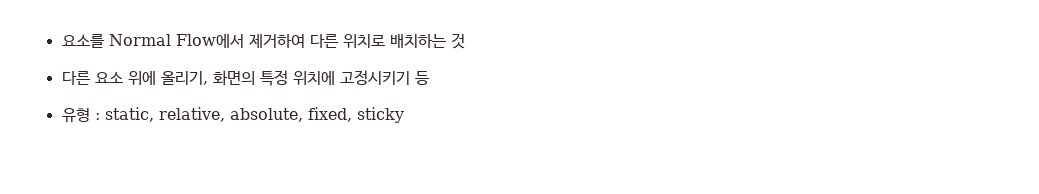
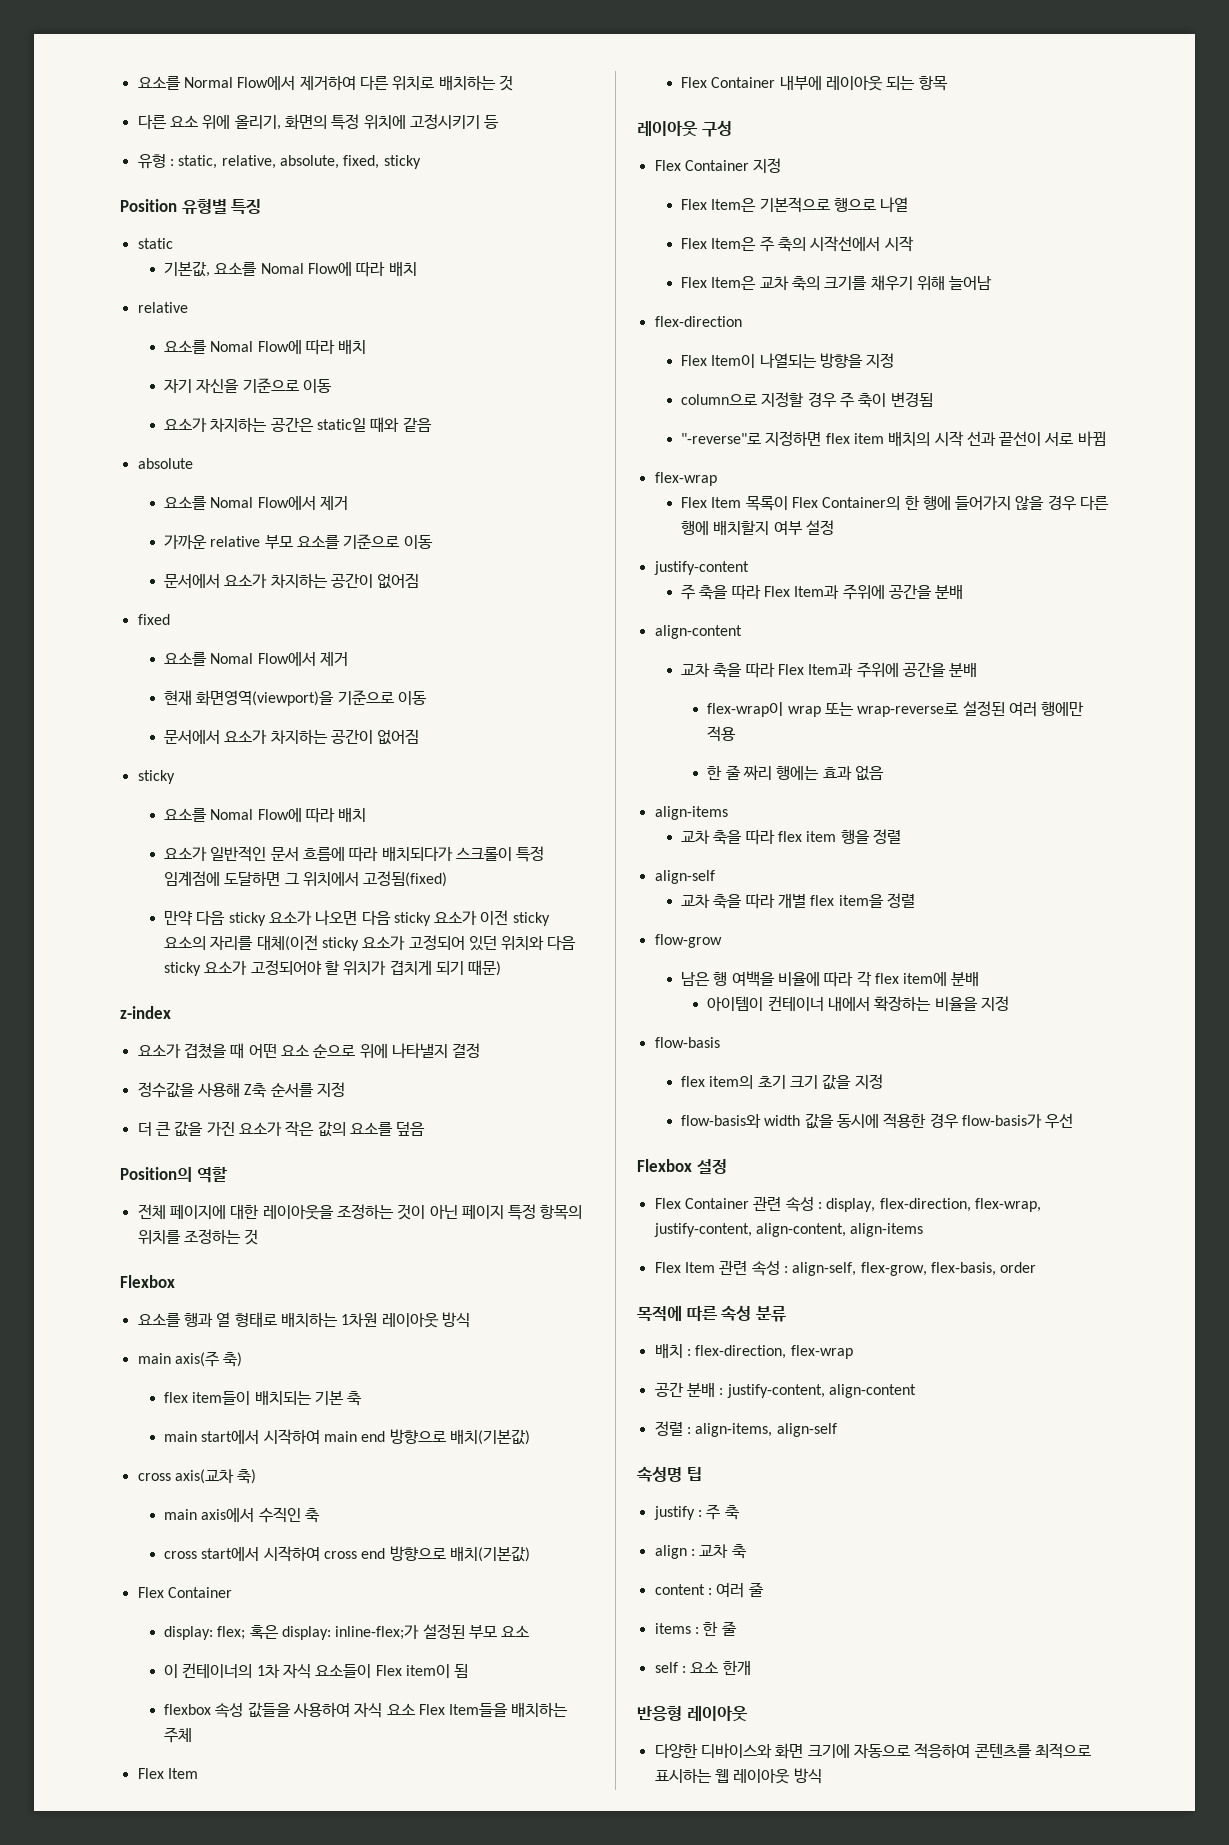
(404, 115) none -> [120,199,262,214] [137,238,173,249] [163,261,417,277] [137,302,188,313] [163,340,367,355] [163,378,332,393] [163,417,432,432] [137,458,193,469] [163,496,348,510] [163,534,433,549] [163,573,420,589] [137,614,170,625] [163,652,348,666] [163,690,427,706] [163,729,420,745] [137,770,175,784] [163,808,367,823] [163,846,545,862] [163,871,448,887] [163,910,550,926] [163,935,577,951] [163,960,502,976] [120,1006,171,1019] [137,1043,481,1059] [137,1082,345,1098] [137,1121,426,1137] [120,1167,228,1183] [137,1204,583,1220] [137,1229,259,1245] [120,1275,175,1288] [137,1312,470,1328] [137,1351,243,1367] [163,1391,363,1406] [163,1429,530,1445] [137,1469,257,1484] [163,1507,320,1523] [163,1546,530,1562] [137,1587,232,1598] [163,1624,530,1640] [163,1663,469,1679] [163,1702,569,1718] [163,1727,192,1743] [137,1768,198,1779] [680,76,948,91] [637,120,732,137] [654,158,782,173] [680,197,909,213] [680,236,914,252] [680,275,993,291] [654,316,742,327] [680,353,895,368] [680,392,933,408] [680,431,1106,447] [654,472,717,486] [680,495,1110,511] [680,520,834,535] [653,561,749,575] [680,584,964,600] [654,625,742,639] [680,662,978,678] [707,701,1085,717] [707,726,737,742] [707,765,884,781] [654,806,728,820] [680,829,901,845] [654,870,715,884] [680,893,915,909] [654,934,722,948] [680,971,980,987] [707,996,1009,1011] [654,1037,720,1048] [680,1074,883,1090] [680,1113,1074,1129] [637,1159,727,1174] [654,1196,1041,1212] [653,1223,924,1237] [654,1260,1037,1276] [637,1305,786,1322] [654,1344,853,1359] [654,1382,916,1398] [654,1421,837,1437] [637,1466,702,1482] [653,1504,740,1520] [654,1544,747,1559] [654,1582,764,1598] [654,1621,737,1636] [654,1660,751,1675] [637,1706,748,1721] [654,1743,1091,1759] [654,1768,822,1784] // Position 유형별 특징 // static // 기본값, 요소를 Nomal Flow에 따라 배치 // relative // 요소를 Nomal Flow에 따라 배치 // 자기 자신을 기준으로 이동 // 요소가 차지하는 공간은 static일 때와 같음 // absolute // 요소를 Nomal Flow에서 제거 // 가까운 relative 부모 요소를 기준으로 이동 // 문서에서 요소가 차지하는 공간이 없어짐 // fixed // 요소를 Nomal Flow에서 제거 // 현재 화면영역(viewport)을 기준으로 이동 // 문서에서 요소가 차지하는 공간이 없어짐 // sticky // 요소를 Nomal Flow에 따라 배치 // 요소가 일반적인 문서 흐름에 따라 배치되다가 스크롤이 특정 임계점에 도달하면 그 위치에서 고정됨(fixed) // 만약 다음 sticky 요소가 나오면 다음 sticky 요소가 이전 sticky 요소의 자리를 대체(이전 sticky 요소가 고정되어 있던 위치와 다음 sticky 요소가 고정되어야 할 위치가 겹치게 되기 때문) // z-index // 요소가 겹쳤을 때 어떤 요소 순으로 위에 나타낼지 결정 // 정수값을 사용해 Z축 순서를 지정 // 더 큰 값을 가진 요소가 작은 값의 요소를 덮음 // Position의 역할 // 전체 페이지에 대한 레이아웃을 조정하는 것이 아닌 페이지 특정 항목의 위치를 조정하는 것 // Flexbox // 요소를 행과 열 형태로 배치하는 1차원 레이아웃 방식 // main axis(주 축) // flex item들이 배치되는 기본 축 // main start에서 시작하여 main end 방향으로 배치(기본값) // cross axis(교차 축) // main axis에서 수직인 축 // cross start에서 시작하여 cross end 방향으로 배치(기본값) // Flex Container // display: flex; 혹은 display: inline-flex;가 설정된 부모 요소 // 이 컨테이너의 1차 자식 요소들이 Flex item이 됨 // flexbox 속성 값들을 사용하여 자식 요소 Flex Item들을 배치하는 주체 // Flex Item // Flex Container 내부에 레이아웃 되는 항목 // 레이아웃 구성 // Flex Container 지정 // Flex Item은 기본적으로 행으로 나열 // Flex Item은 주 축의 시작선에서 시작 // Flex Item은 교차 축의 크기를 채우기 위해 늘어남 // flex-direction // Flex Item이 나열되는 방향을 지정 // column으로 지정할 경우 주 축이 변경됨 // "-reverse"로 지정하면 flex item 배치의 시작 선과 끝선이 서로 바뀜 // flex-wrap // Flex Item 목록이 Flex Container의 한 행에 들어가지 않을 경우 다른 행에 배치할지 여부 설정 // justify-content // 주 축을 따라 Flex Item과 주위에 공간을 분배 // align-content // 교차 축을 따라 Flex Item과 주위에 공간을 분배 // flex-wrap이 wrap 또는 wrap-reverse로 설정된 여러 행에만 적용 // 한 줄 짜리 행에는 효과 없음 // align-items // 교차 축을 따라 flex item 행을 정렬 // align-self // 교차 축을 따라 개별 flex item을 정렬 // flow-grow // 남은 행 여백을 비율에 따라 각 flex item에 분배 // 아이템이 컨테이너 내에서 확장하는 비율을 지정 // flow-basis // flex item의 초기 크기 값을 지정 // flow-basis와 width 값을 동시에 적용한 경우 flow-basis가 우선 // Flexbox 설정 // Flex Container 관련 속성 : display, flex-direction, flex-wrap, justify-content, align-content, align-items // Flex Item 관련 속성 : align-self, flex-grow, flex-basis, order // 목적에 따른 속성 분류 // 배치 : flex-direction, flex-wrap // 공간 분배 : justify-content, align-content // 정렬 : align-items, align-self // 속성명 팁 // justify : 주 축 // align : 교차 축 // content : 여러 줄 // items : 한 줄 // self : 요소 한개 // 반응형 레이아웃 // 다양한 디바이스와 화면 크기에 자동으로 적응하여 콘텐츠를 최적으로 표시하는 웹 레이아웃 방식

